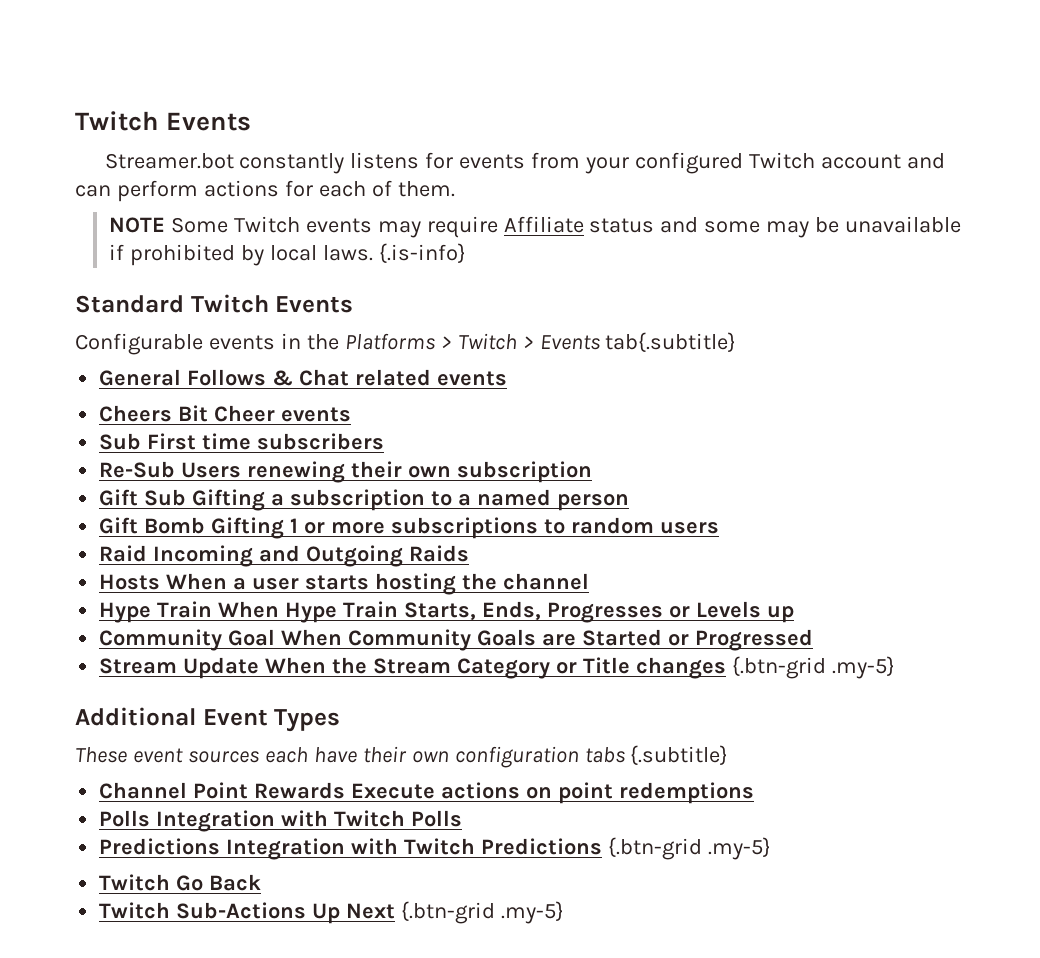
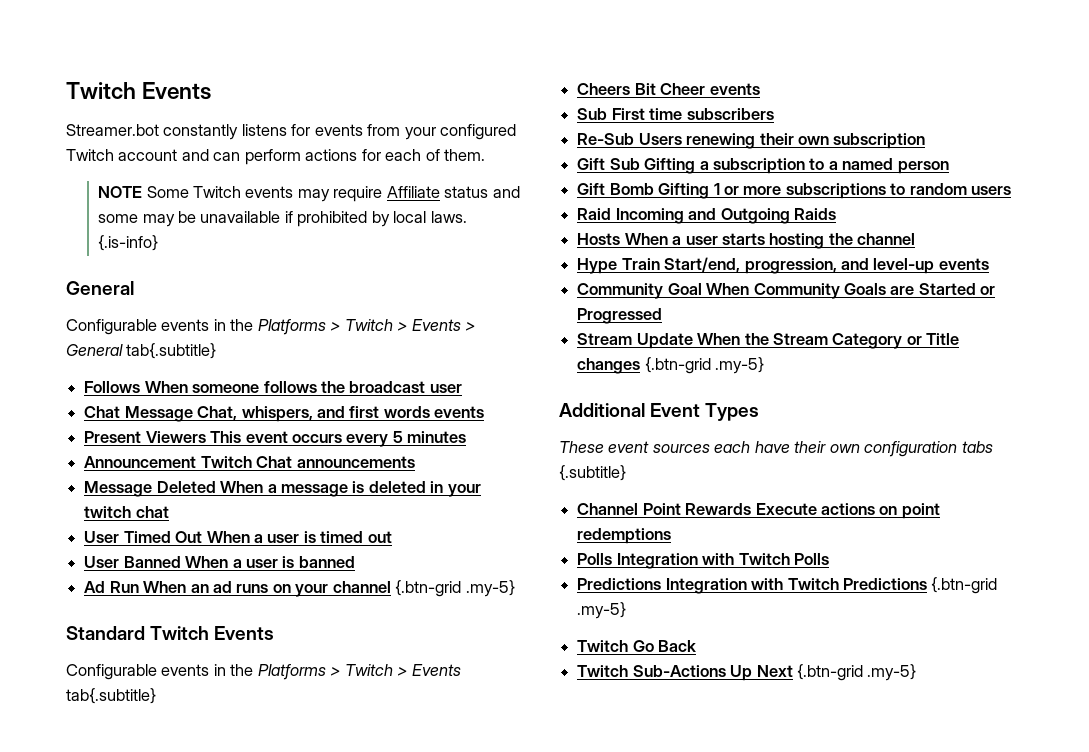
(466, 253) none -> [66,281,134,295] [66,319,476,335] [66,343,217,359] [84,381,462,393] [84,406,485,422] [84,431,467,447] [84,456,415,468] [84,481,481,497] [84,506,169,518] [84,531,392,543] [84,556,355,568] [84,580,515,597] // General // Configurable events in the Platforms > Twitch > Events > General tab{.subtitle} // Follows When someone follows the broadcast user // Chat Message Chat, whispers, and first words events // Present Viewers This event occurs every 5 minutes // Announcement Twitch Chat announcements // Message Deleted When a message is deleted in your twitch chat // User Timed Out When a user is timed out // User Banned When a user is banned // Ad Run When an ad runs on your channel {.btn-grid .my-5}
[99,369,507,386] // General Follows & Chat related events -> (156, 696) none
[218,601,794,623] When Hype Train Starts, Ends, Progresses or Levels up -> [664,257,989,274] Start/end, progression, and level-up events

